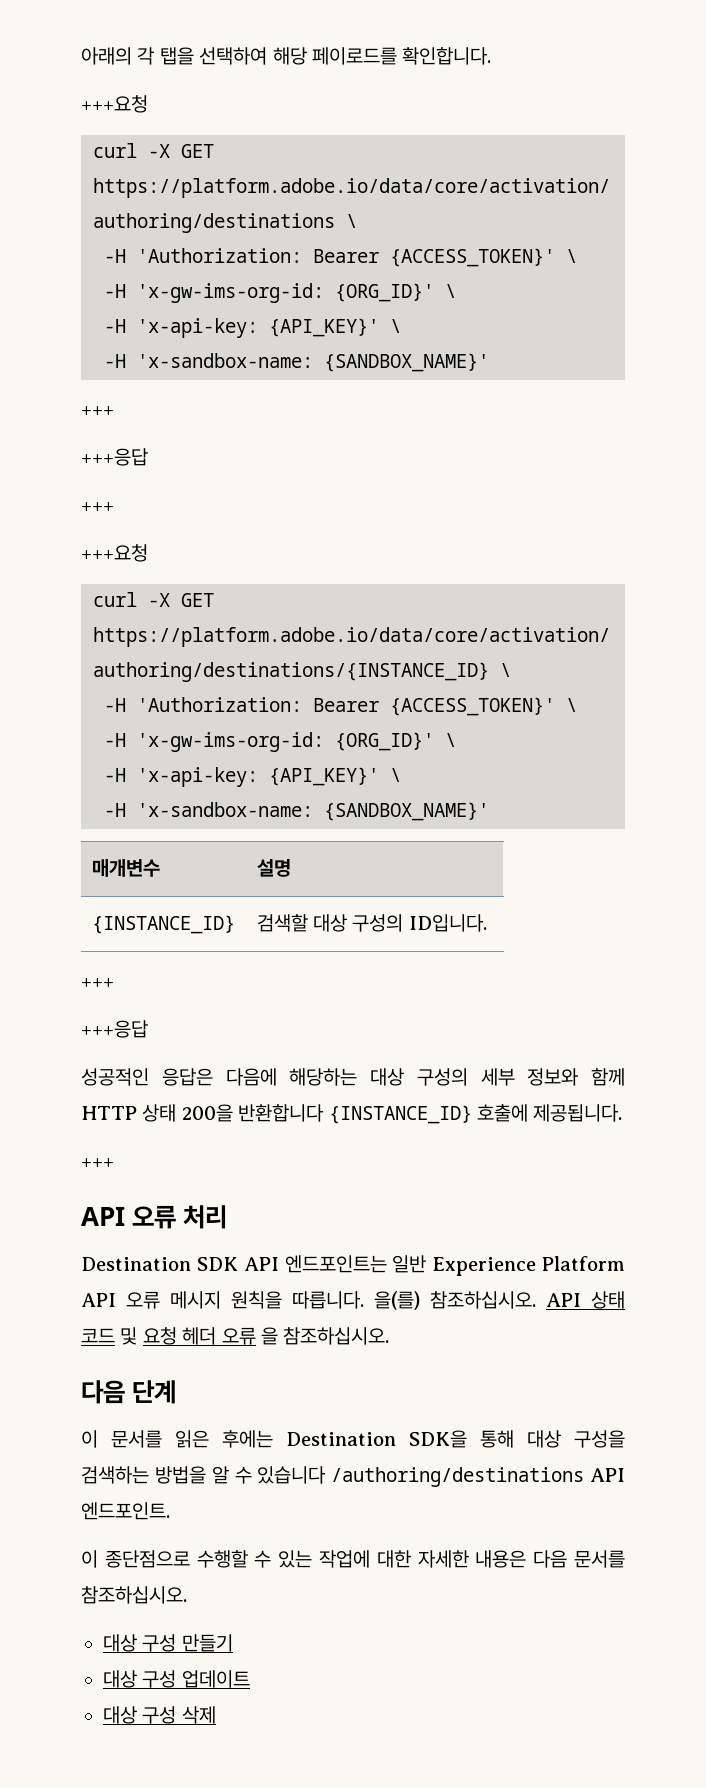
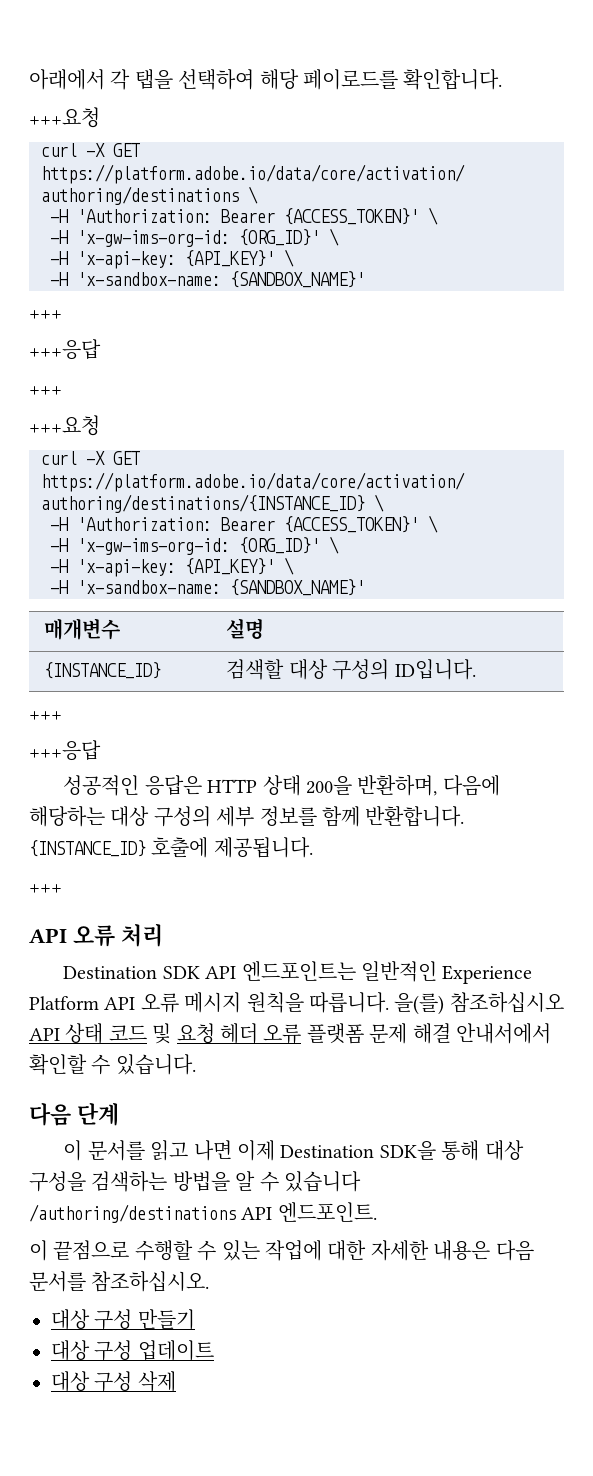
[81,47,132,65] 아래의 -> [29,69,105,90] 아래에서
(213, 1077) none -> [207,775,438,796] HTTP 상태 200을 반환하며,
[527,1068,625,1086] [81,1104,325,1122] 정보와 함께 HTTP 상태 200을 반환합니다 -> [259,806,465,827] 정보를 함께 반환합니다.
[392,1255,427,1273] 일반 -> [360,961,437,982] 일반적인
[430,1291,536,1309] 참조하십시오. -> [449,992,564,1013] 참조하십시오
[261,1327,390,1345] 을 참조하십시오. -> [306,1023,551,1044] [29,1054,196,1075] 플랫폼 문제 해결 안내서에서 확인할 수 있습니다.
[175,1430,273,1448] 읽은 후에는 -> [150,1140,275,1161] 읽고 나면 이제
[104,1550,190,1568] 종단점으로 -> [53,1240,130,1260] 끝점으로

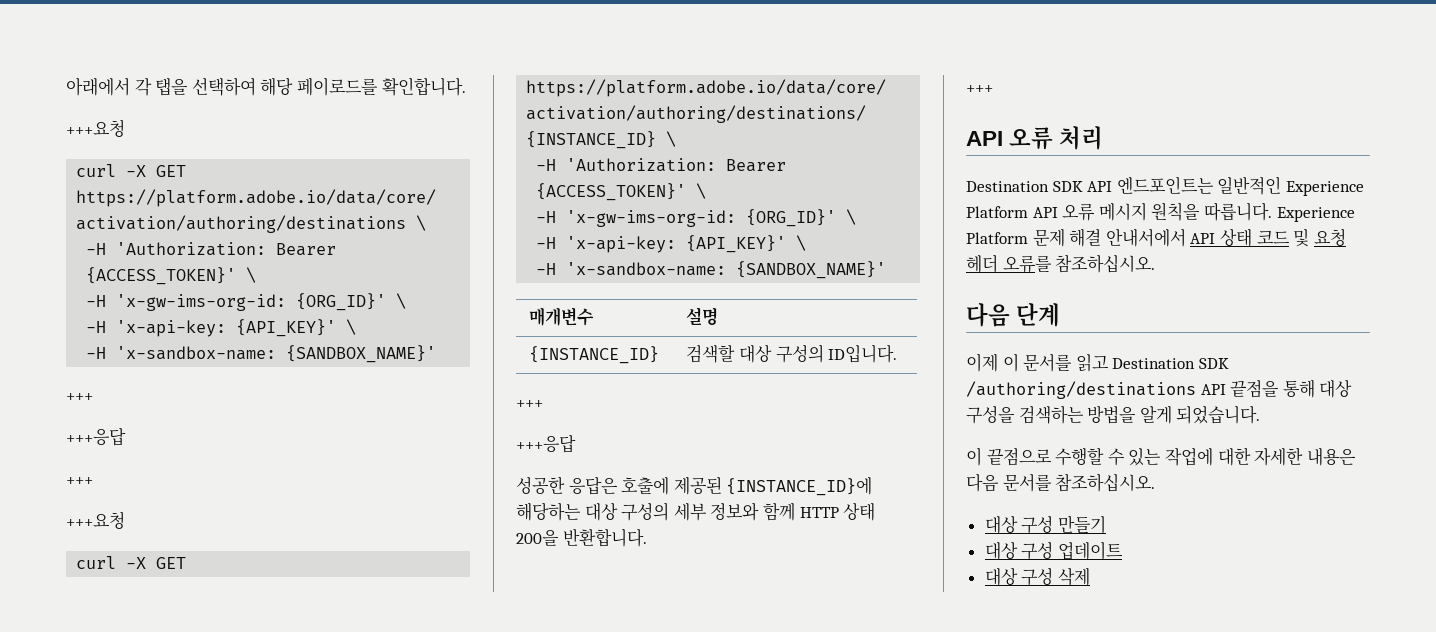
[63,775,500,796] [29,806,465,827] [29,837,313,858] 성공적인 응답은 HTTP 상태 200을 반환하며, 다음에 해당하는 대상 구성의 세부 정보를 함께 반환합니다. {INSTANCE_ID} 호출에 제공됩니다. -> [516,476,873,496] [516,502,876,521] [516,529,647,547] 성공한 응답은 호출에 제공된 {INSTANCE_ID}에 해당하는 대상 구성의 세부 정보와 함께 HTTP 상태 200을 반환합니다.
[394,992,564,1015] 을(를) 참조하십시오 -> [1276,207,1355,222] [966,228,1186,247] Experience Platform 문제 해결 안내서에서
[263,1023,551,1044] [29,1054,196,1075] 오류 플랫폼 문제 해결 안내서에서 확인할 수 있습니다. -> [1002,254,1156,273] 오류를 참조하십시오.
(119, 1114) none -> [966,353,998,372] 이제
[193,1140,436,1161] 나면 이제 Destination SDK을 -> [1112,358,1229,369] [966,380,1280,399] Destination SDK /authoring/destinations API 끝점을
[235,1171,361,1192] [29,1202,377,1223] 알 수 있습니다 /authoring/destinations API 엔드포인트. -> [1139,405,1261,424] 알게 되었습니다.

